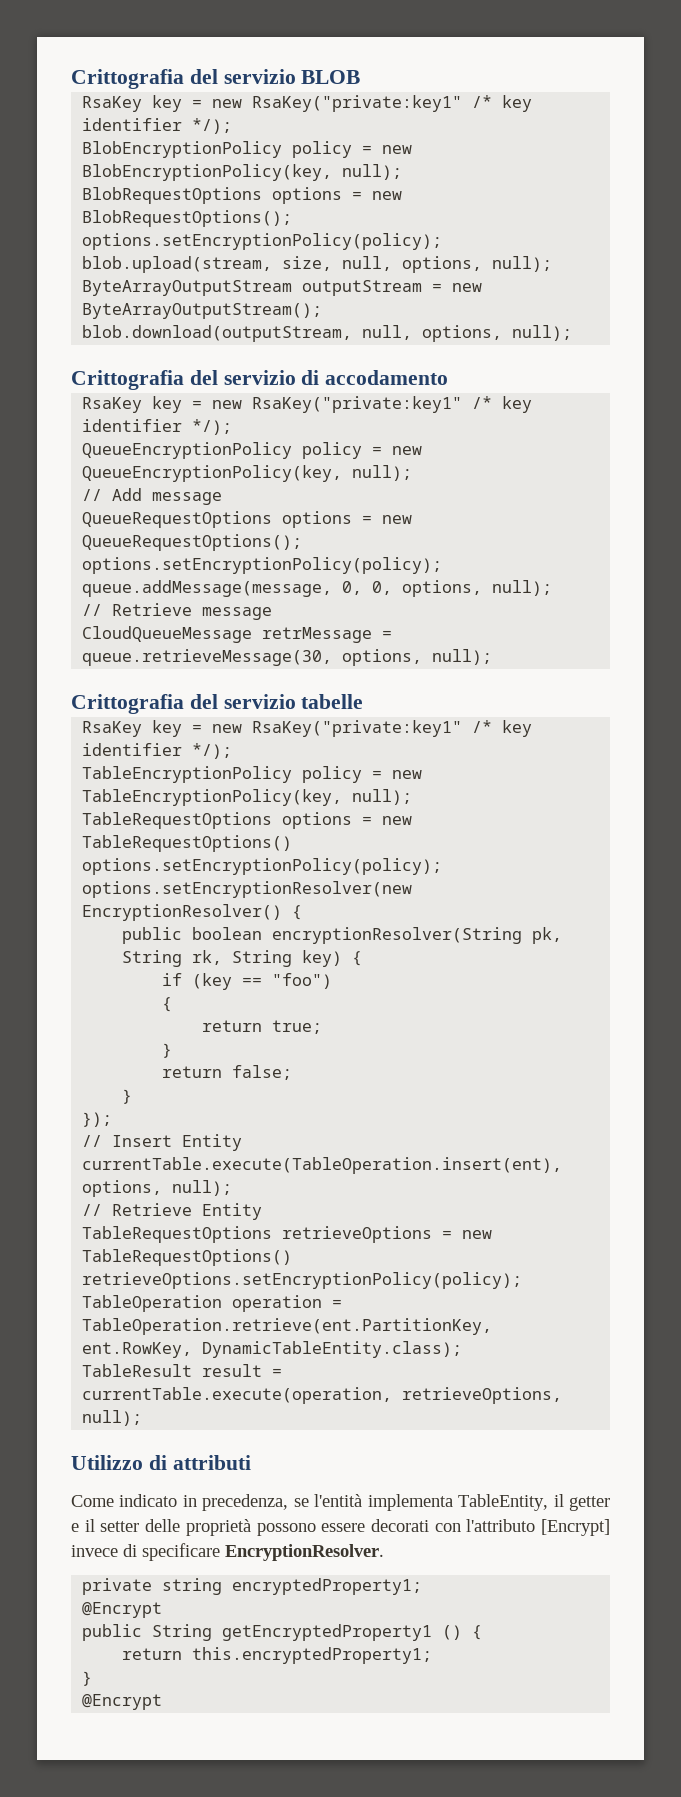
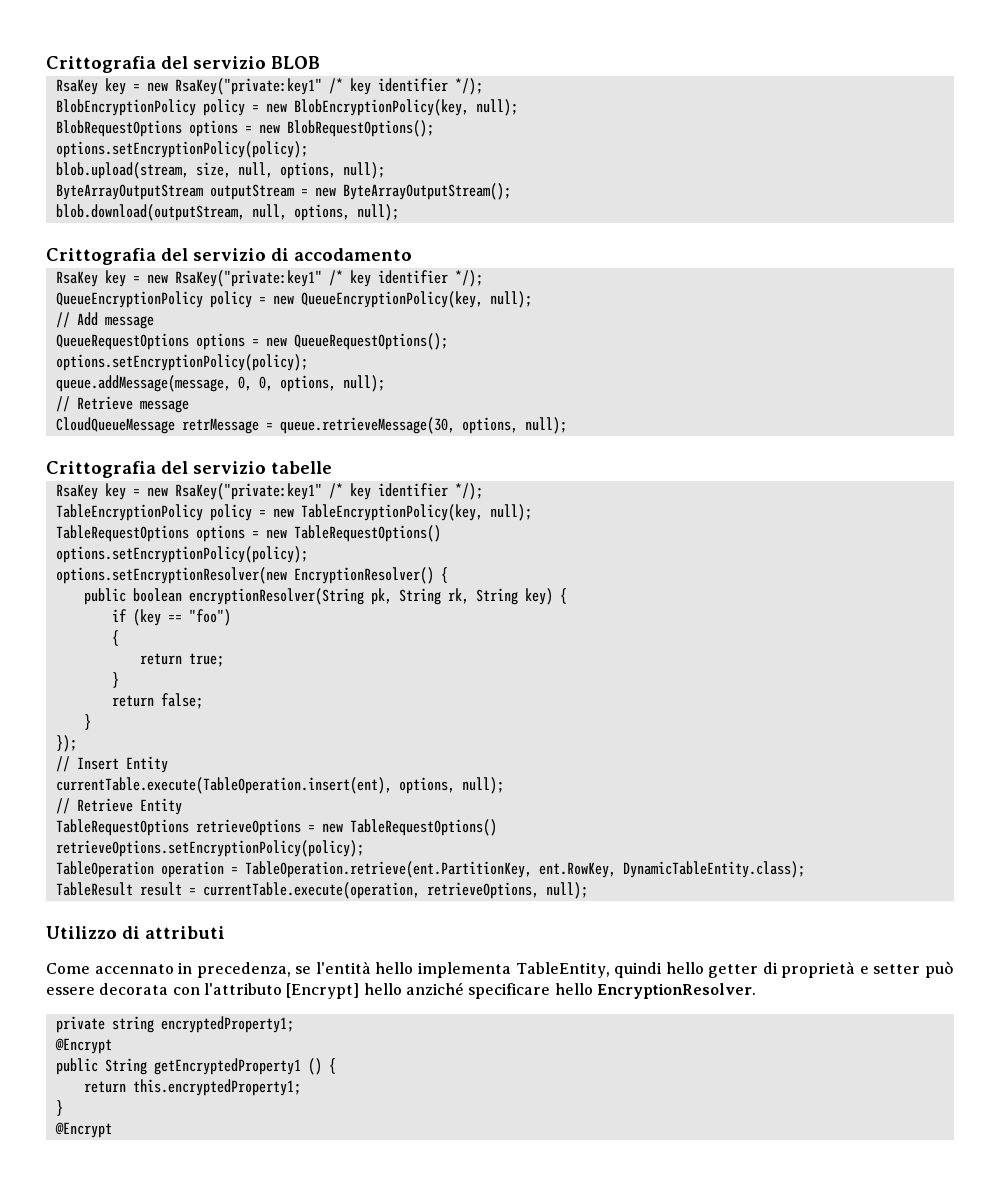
[119,1494,178,1507] indicato -> [94,964,174,974] accennato
(363, 1500) none -> [375,962,414,974] hello
[553,1494,611,1511] [71,1519,610,1536] [71,1543,220,1561] il getter e il setter delle proprietà possono essere decorati con l'attributo [Encrypt] invece di specificare -> [614,961,954,978] [46,982,593,999] quindi hello getter di proprietà e setter può essere decorata con l'attributo [Encrypt] hello anziché specificare hello

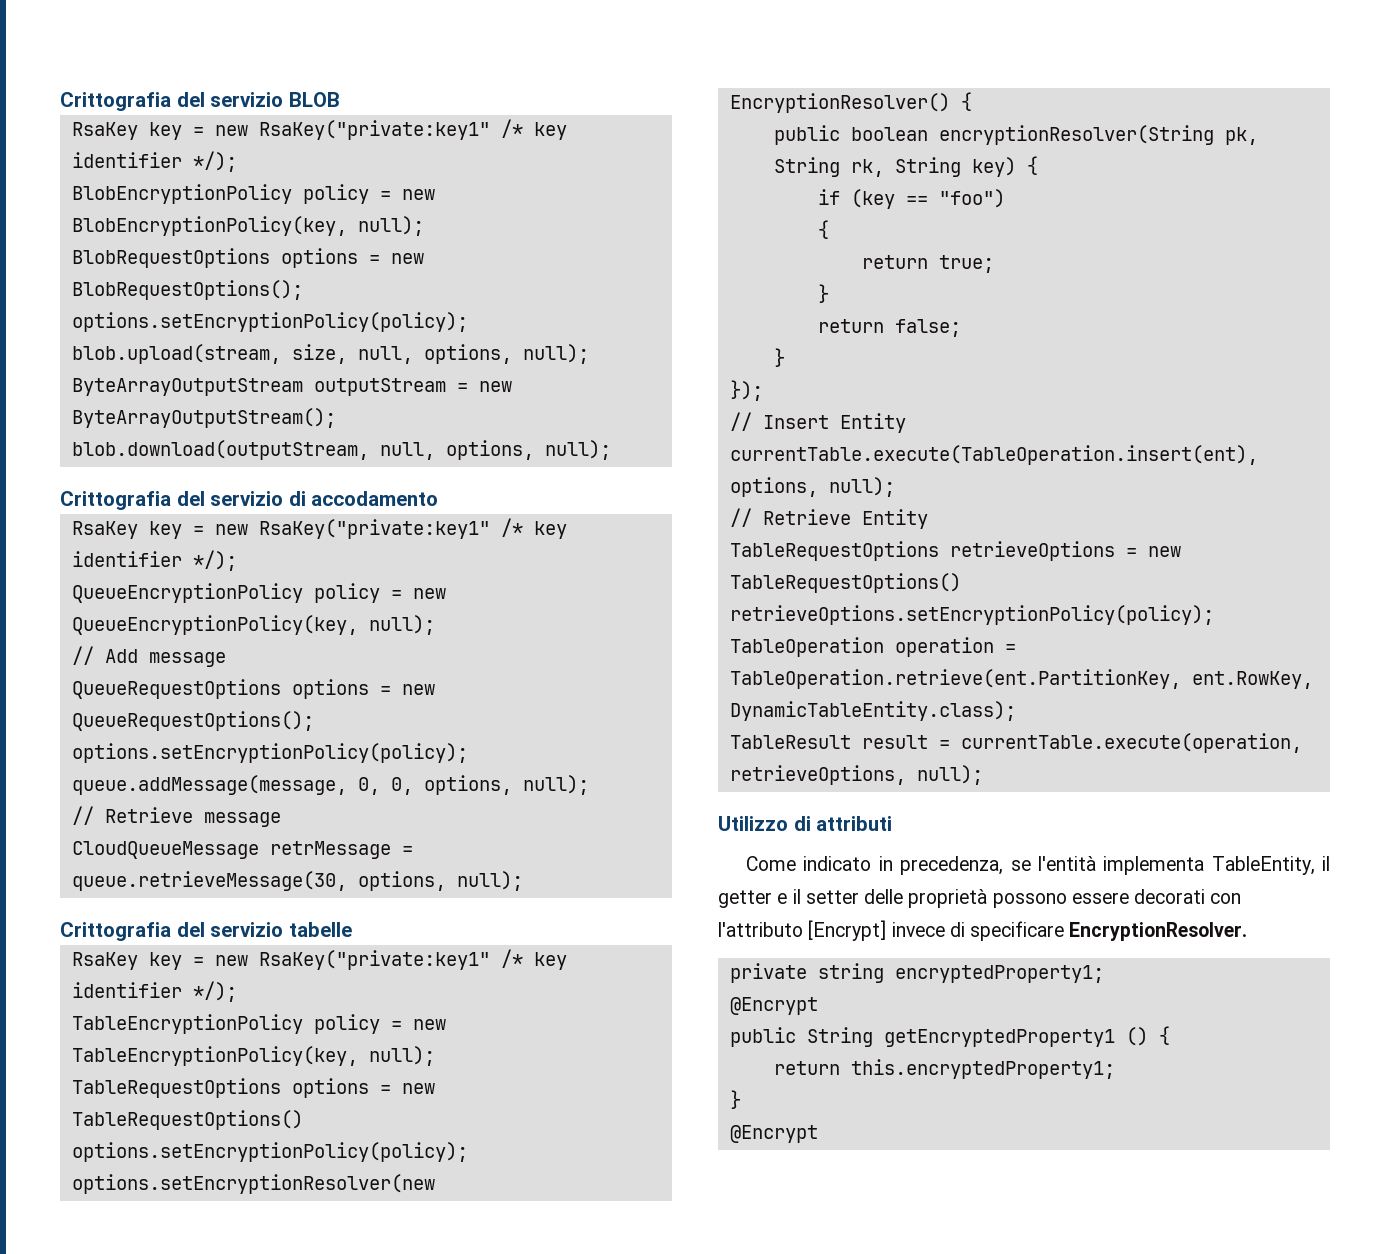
[94,964,174,974] accennato -> [803,856,872,871] indicato
[375,962,414,974] hello -> (1096, 863) none
[614,961,954,978] [46,982,593,999] quindi hello getter di proprietà e setter può essere decorata con l'attributo [Encrypt] hello anziché specificare hello -> [1322,856,1330,871] [718,889,1242,908] [718,920,1065,941] il getter e il setter delle proprietà possono essere decorati con l'attributo [Encrypt] invece di specificare

